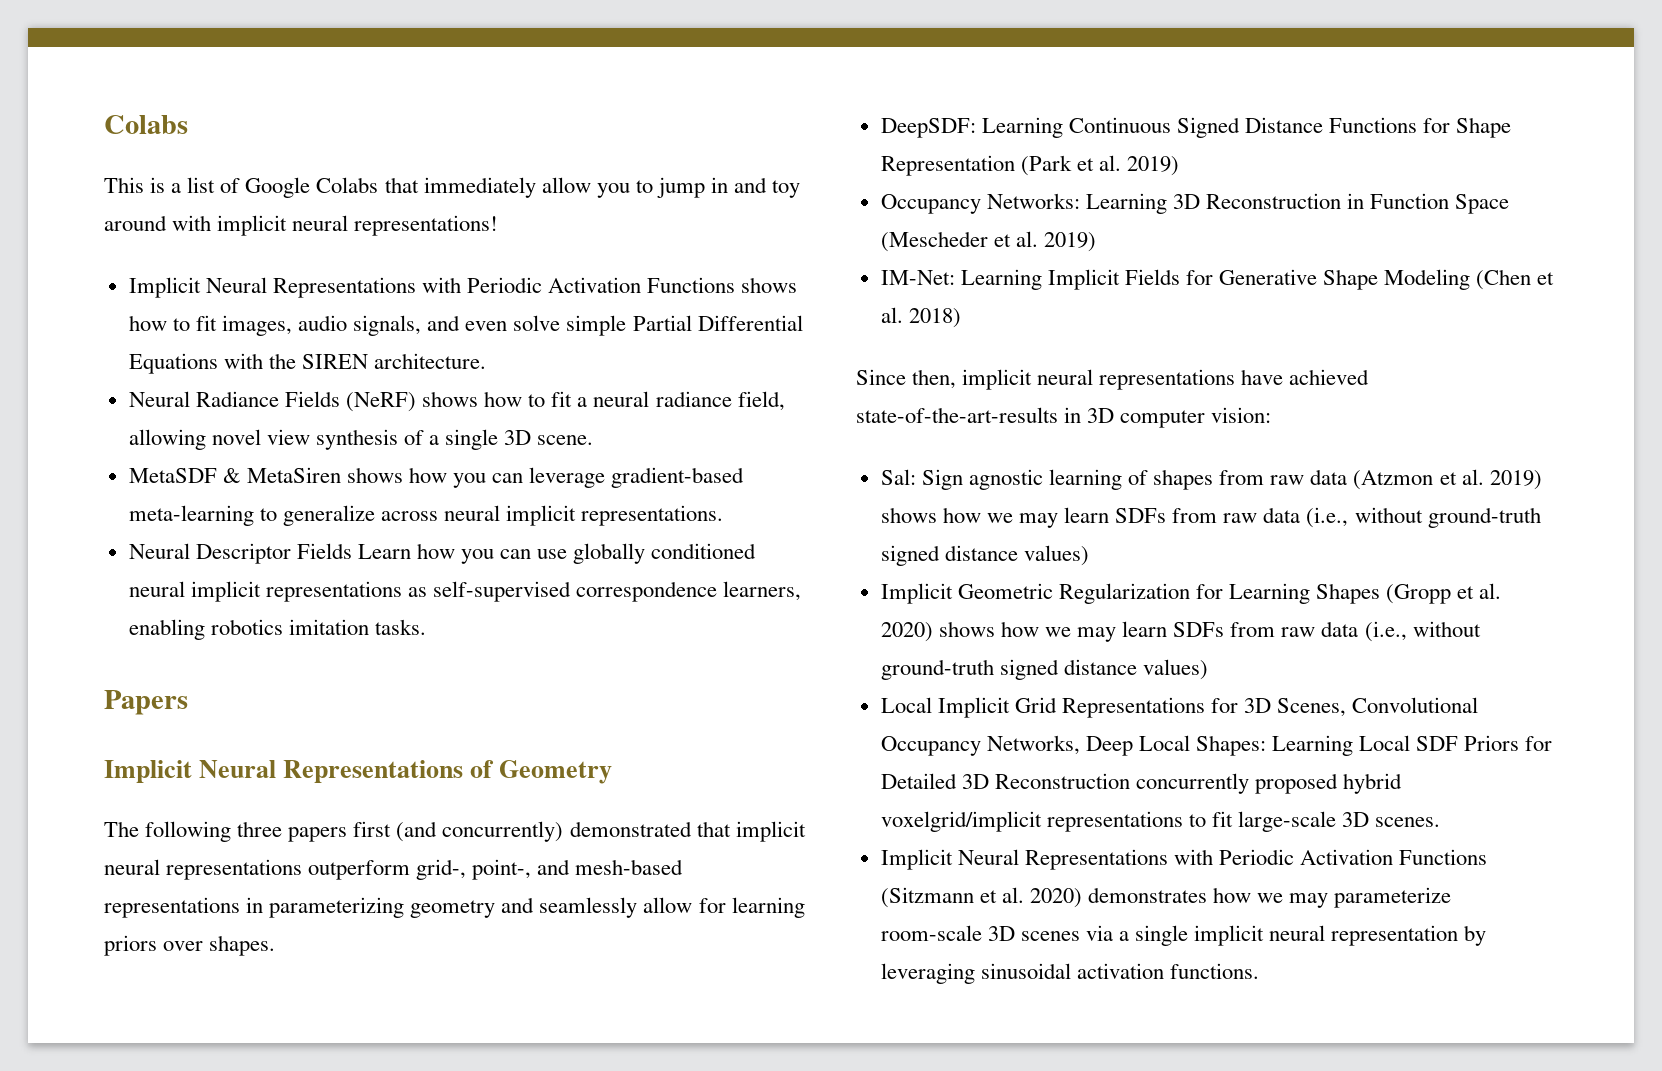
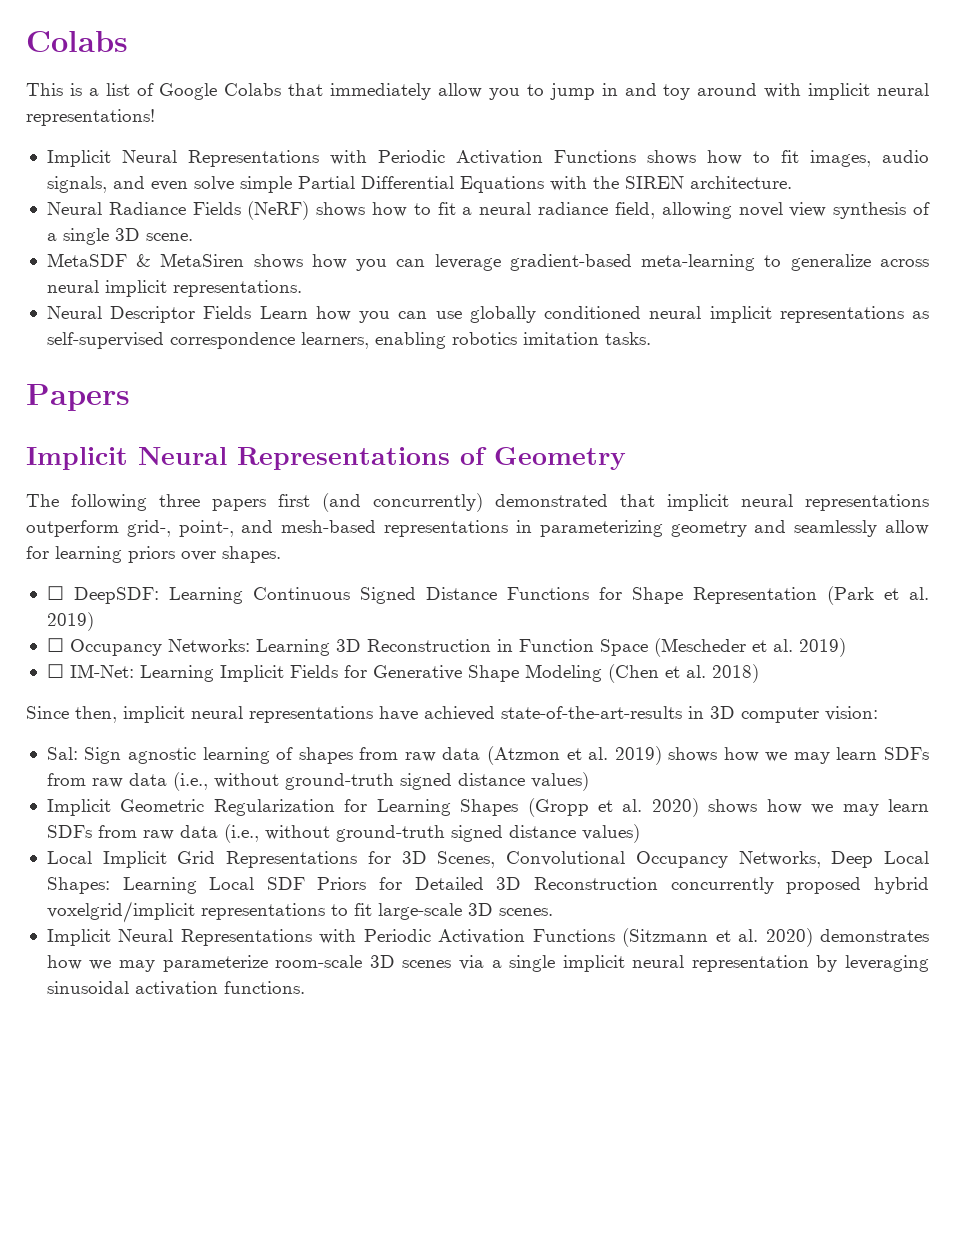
(276, 945) none -> [46,586,64,600] ☐
(1180, 166) none -> [46,638,64,652] ☐
(1096, 242) none -> [46,664,64,678] ☐

